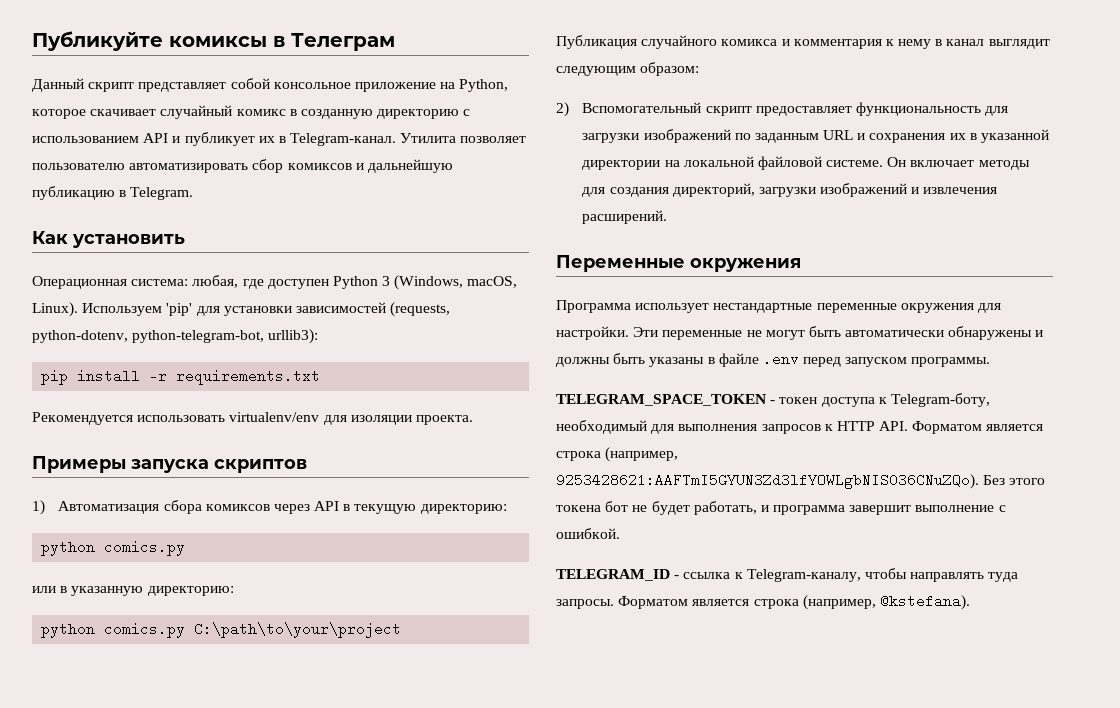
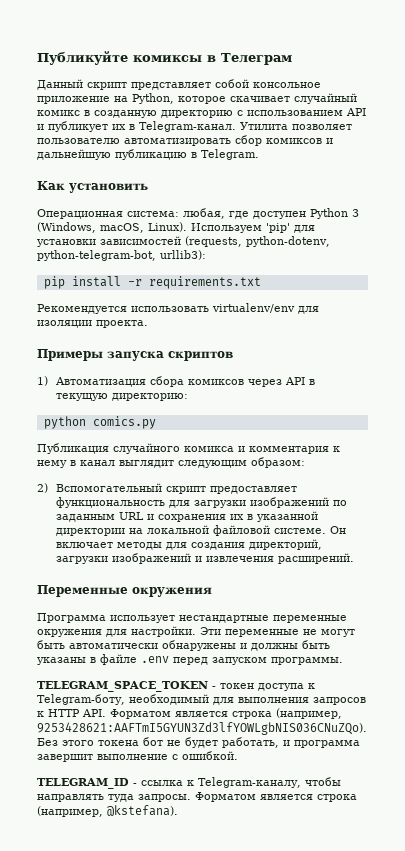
[32,586,234,596] [41,620,402,638] // или в указанную директорию: // python comics.py С:\path\to\your\project -> (156, 422) none

